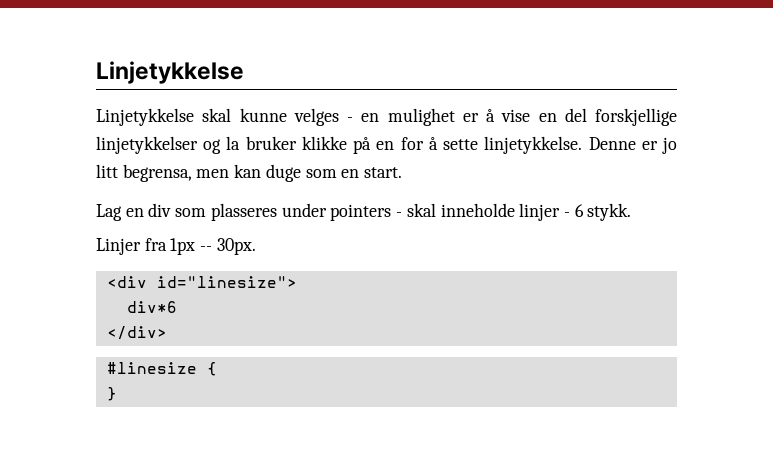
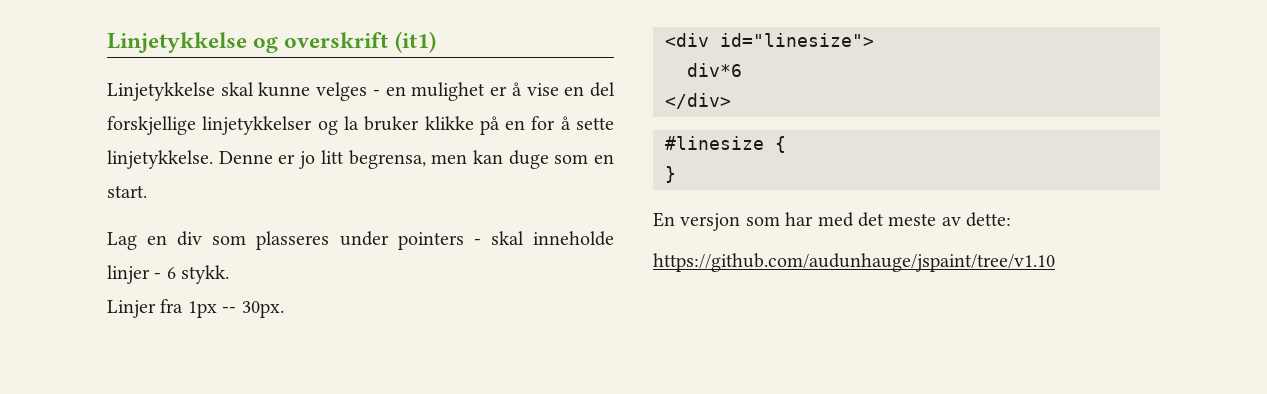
[96,61,244,84] Linjetykkelse -> [107,31,436,53] Linjetykkelse og overskrift (it1)
(117, 394) none -> [653,212,1012,231] [653,253,1055,272] // En versjon som har med det meste av dette: // https://github.com/audunhauge/jspaint/tree/v1.10

